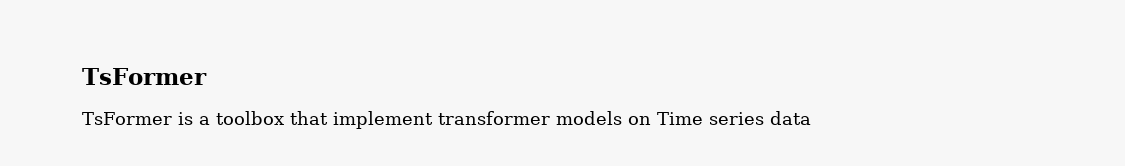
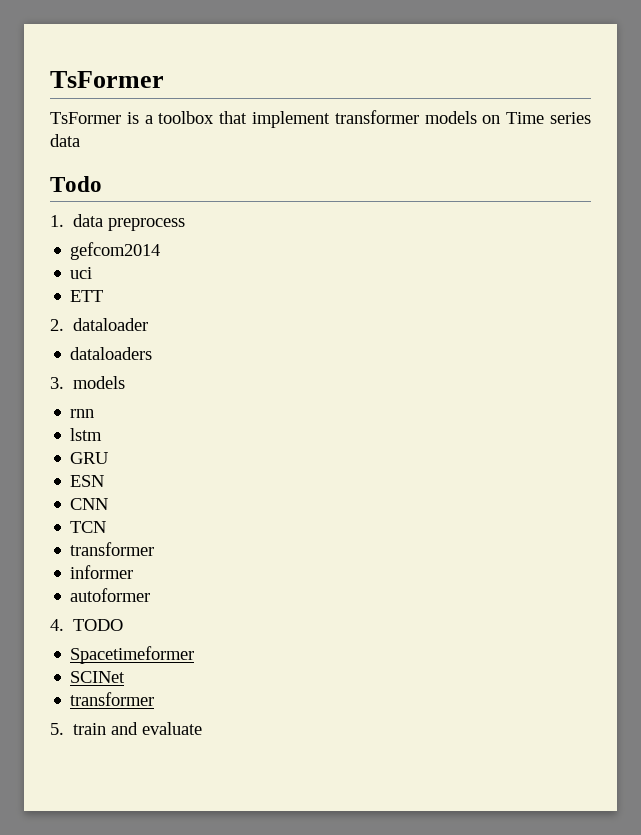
(811, 118) none -> [50,176,102,192] [50,214,186,231] [70,242,161,260] [70,267,93,279] [70,290,104,302] [50,318,149,331] [70,347,153,360] [50,376,126,389] [70,409,95,418] [70,428,103,441] [70,452,109,464] [70,475,105,487] [70,498,109,510] [70,521,107,533] [70,542,155,556] [70,565,134,579] [70,588,151,602] [50,619,124,631] [70,646,195,664] [70,671,126,683] [70,692,155,706] [50,722,203,735] // Todo // 1. data preprocess // gefcom2014 // uci // ETT // 2. dataloader // dataloaders // 3. models // rnn // lstm // GRU // ESN // CNN // TCN // transformer // informer // autoformer // 4. TODO // Spacetimeformer // SCINet // transformer // 5. train and evaluate

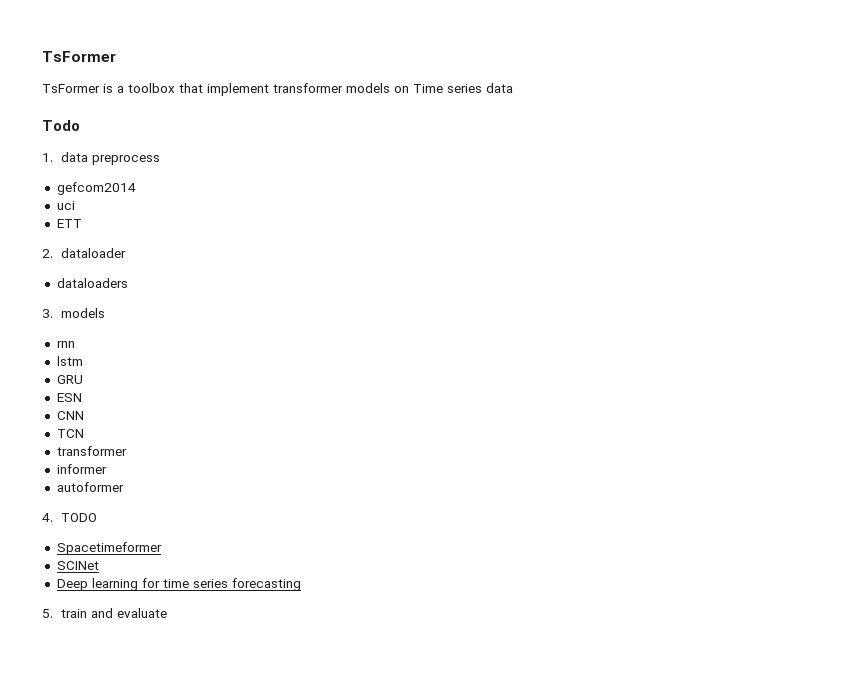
[70,692,155,706] transformer -> [56,578,301,591] Deep learning for time series forecasting

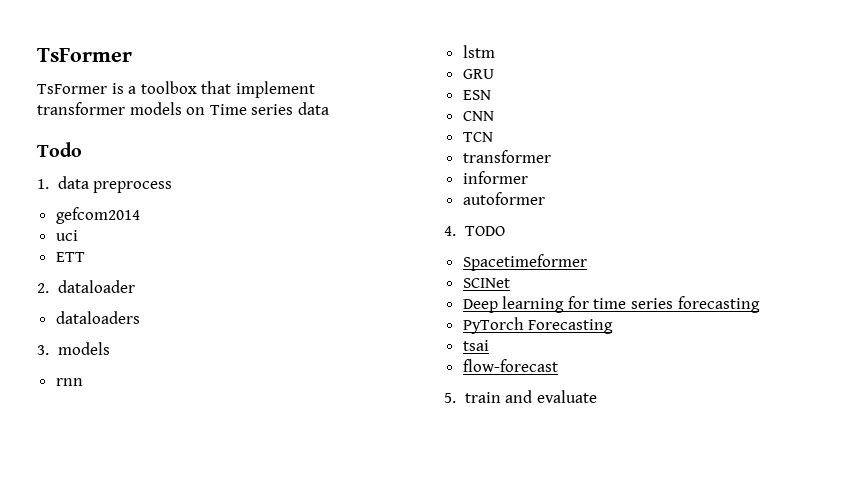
(301, 584) none -> [462,317,614,334] [462,340,489,351] [462,359,558,372] // PyTorch Forecasting // tsai // flow-forecast

